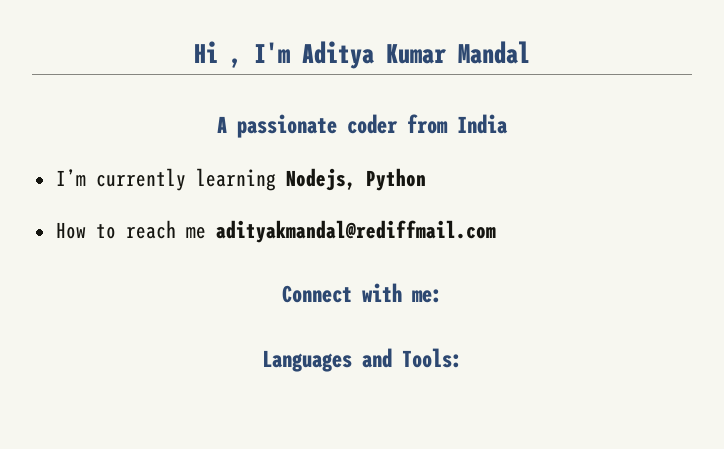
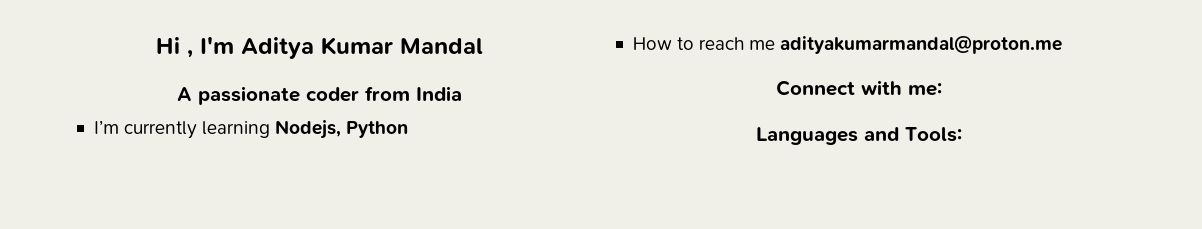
[215,220,496,243] adityakmandal@rediffmail.com -> [780,36,1063,54] adityakumarmandal@proton.me

